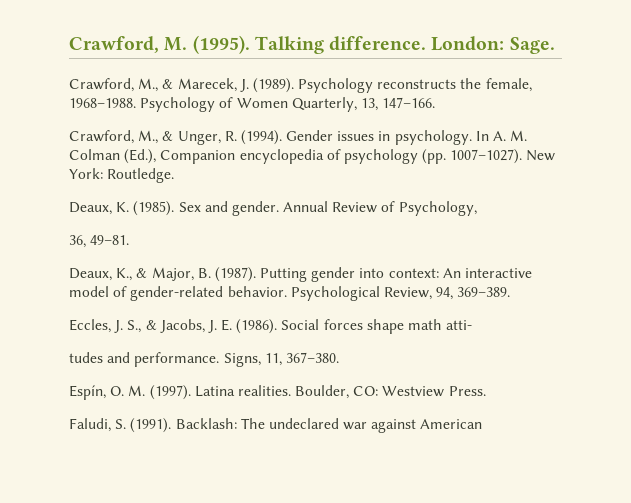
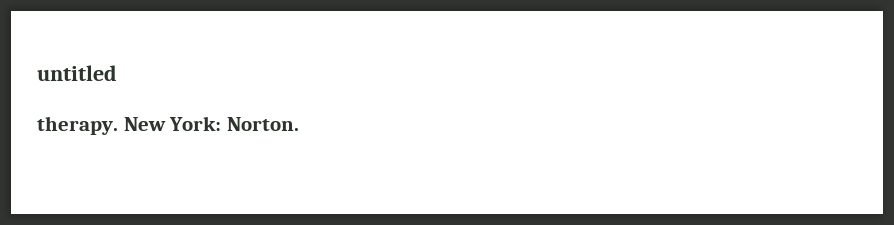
[69,35,555,54] [69,78,532,93] [69,97,436,112] [69,130,528,145] [69,149,556,164] [69,168,175,183] [69,201,477,216] [69,235,130,248] [69,267,533,282] [69,286,511,301] [69,319,473,334] [69,352,339,367] [69,385,486,400] [69,418,483,433] Crawford, M. (1995). Talking difference. London: Sage. // Crawford, M., & Marecek, J. (1989). Psychology reconstructs the female, 1968–1988. Psychology of Women Quarterly, 13, 147–166. // Crawford, M., & Unger, R. (1994). Gender issues in psychology. In A. M. Colman (Ed.), Companion encyclopedia of psychology (pp. 1007–1027). New York: Routledge. // Deaux, K. (1985). Sex and gender. Annual Review of Psychology, // 36, 49–81. // Deaux, K., & Major, B. (1987). Putting gender into context: An interactive model of gender-related behavior. Psychological Review, 94, 369–389. // Eccles, J. S., & Jacobs, J. E. (1986). Social forces shape math atti- // tudes and performance. Signs, 11, 367–380. // Espín, O. M. (1997). Latina realities. Boulder, CO: Westview Press. // Faludi, S. (1991). Backlash: The undeclared war against American -> [37,65,117,81] [37,116,299,135] untitled // therapy. New York: Norton.

